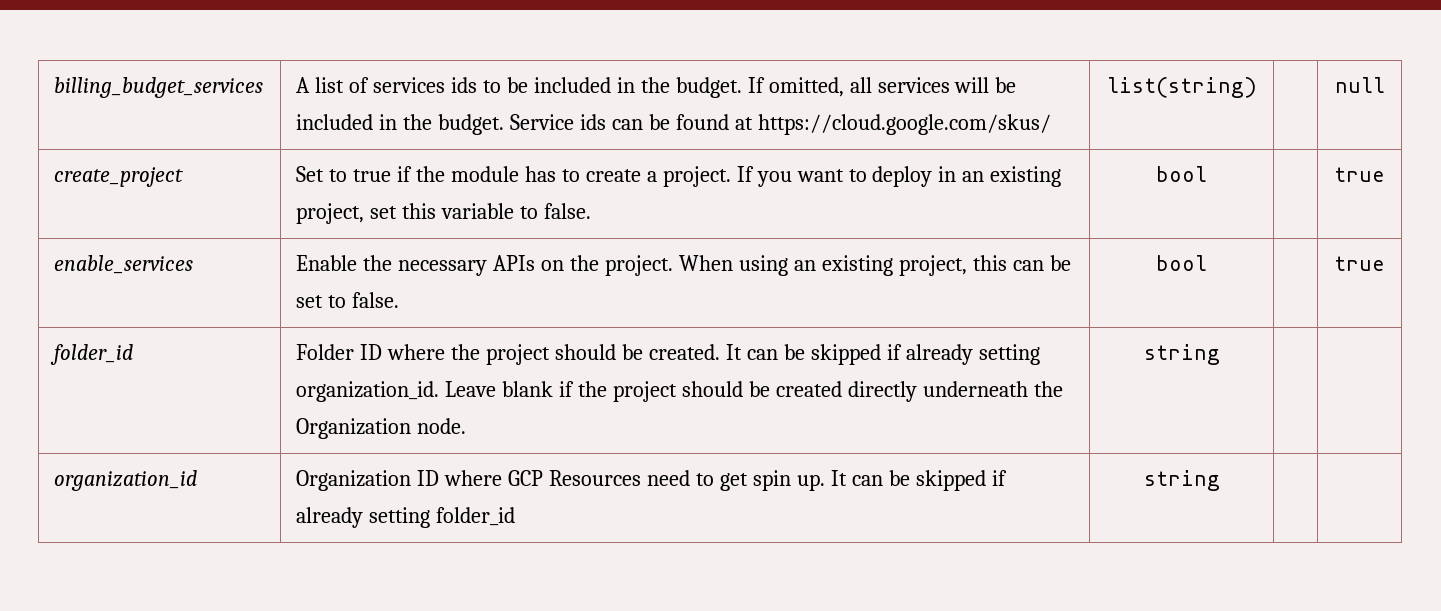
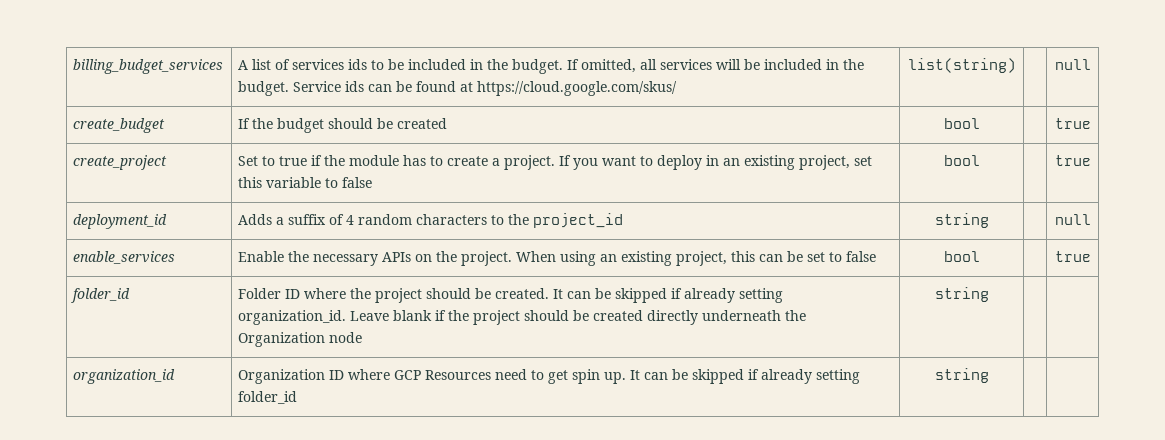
(1385, 85) none -> [73,118,166,133] [238,118,448,133] [943,118,980,129] [1054,118,1091,129] // create_budget | If the budget should be created | bool | | true
[544,203,592,219] [1156,166,1207,182] [1334,167,1385,182] false. | bool | | true -> [342,177,373,188] [943,155,980,166] [1054,155,1091,166] [73,214,168,229] [238,213,624,228] [934,213,989,228] [1054,214,1091,225] false | bool | | true // deployment_id | Adds a suffix of 4 random characters to the project_id | string | | null
[352,292,400,308] false. -> [846,251,877,262] false
[417,418,467,434] node. -> [329,332,363,343] node

